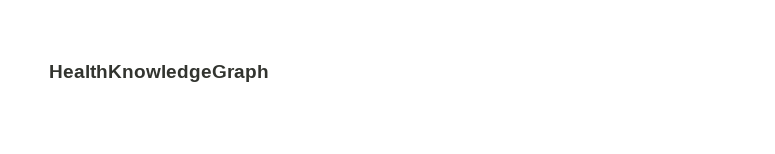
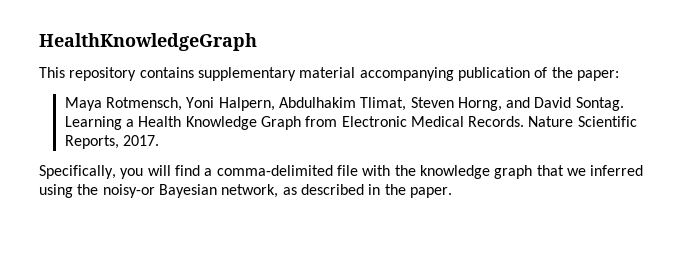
(269, 73) none -> [39,67,619,81] [64,97,624,111] [64,116,637,130] [64,135,159,149] [39,165,644,179] [39,184,452,198] // This repository contains supplementary material accompanying publication of the paper: // Maya Rotmensch, Yoni Halpern, Abdulhakim Tlimat, Steven Horng, and David Sontag. Learning a Health Knowledge Graph from Electronic Medical Records. Nature Scientific Reports, 2017. // Specifically, you will find a comma-delimited file with the knowledge graph that we inferred using the noisy-or Bayesian network, as described in the paper.

